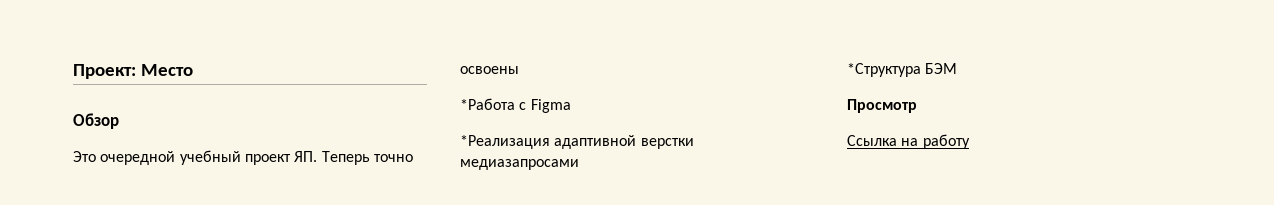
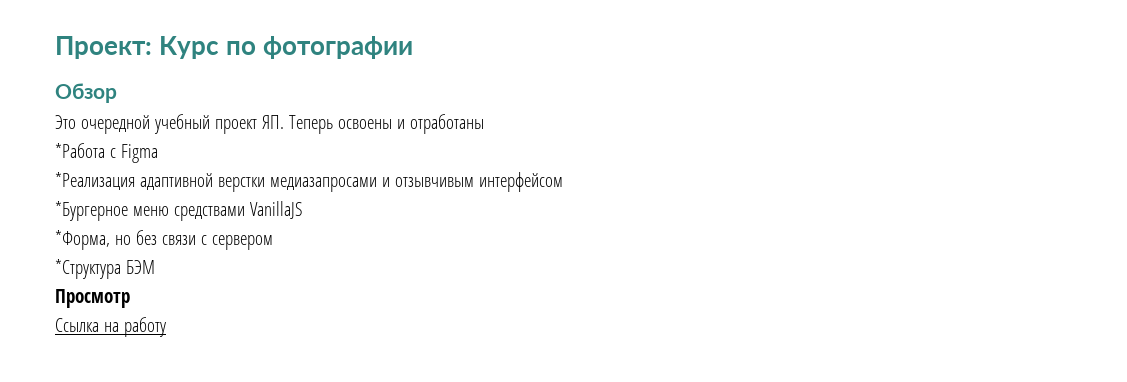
[140,64,193,76] Место -> [158,36,413,59] Курс по фотографии
[373,154,413,162] точно -> (333, 124) none
(519, 70) none -> [396,114,484,134] и отработаны
(579, 164) none -> [381,172,563,192] [55,201,303,221] [55,230,273,250] и отзывчивым интерфейсом // *Бургерное меню средствами VanillaJS // *Форма, но без связи с сервером

